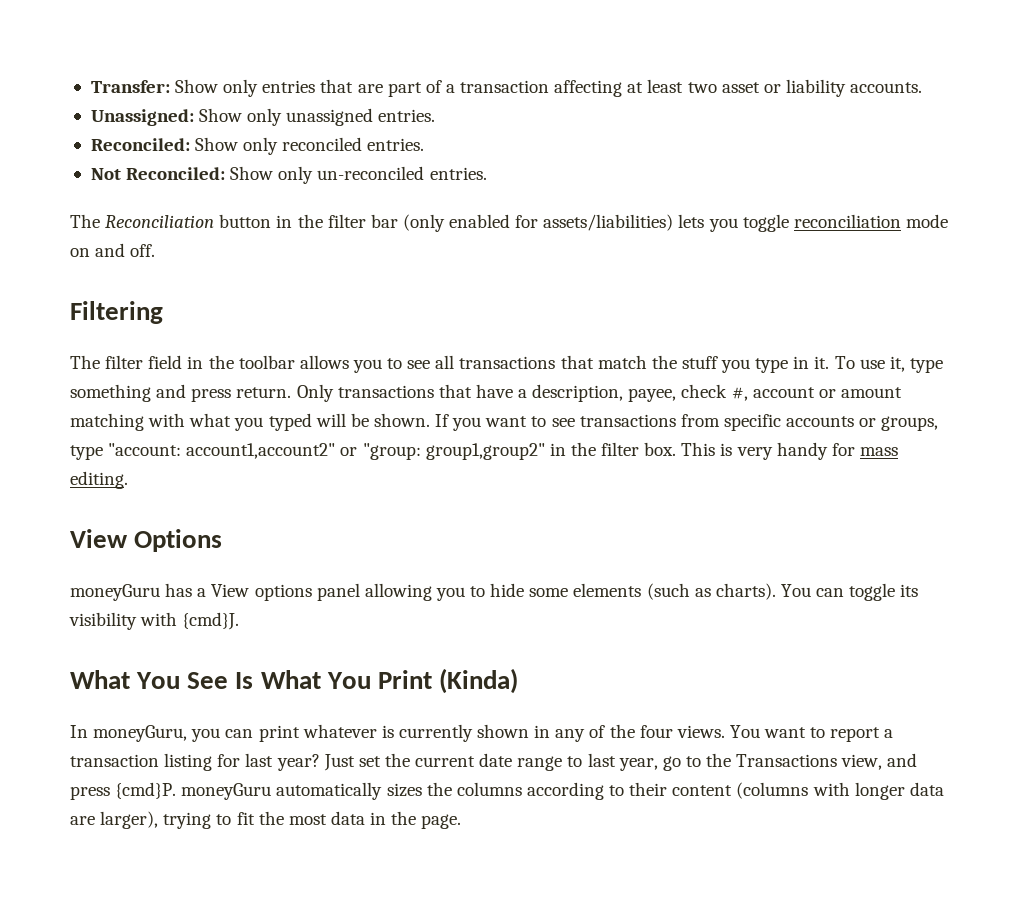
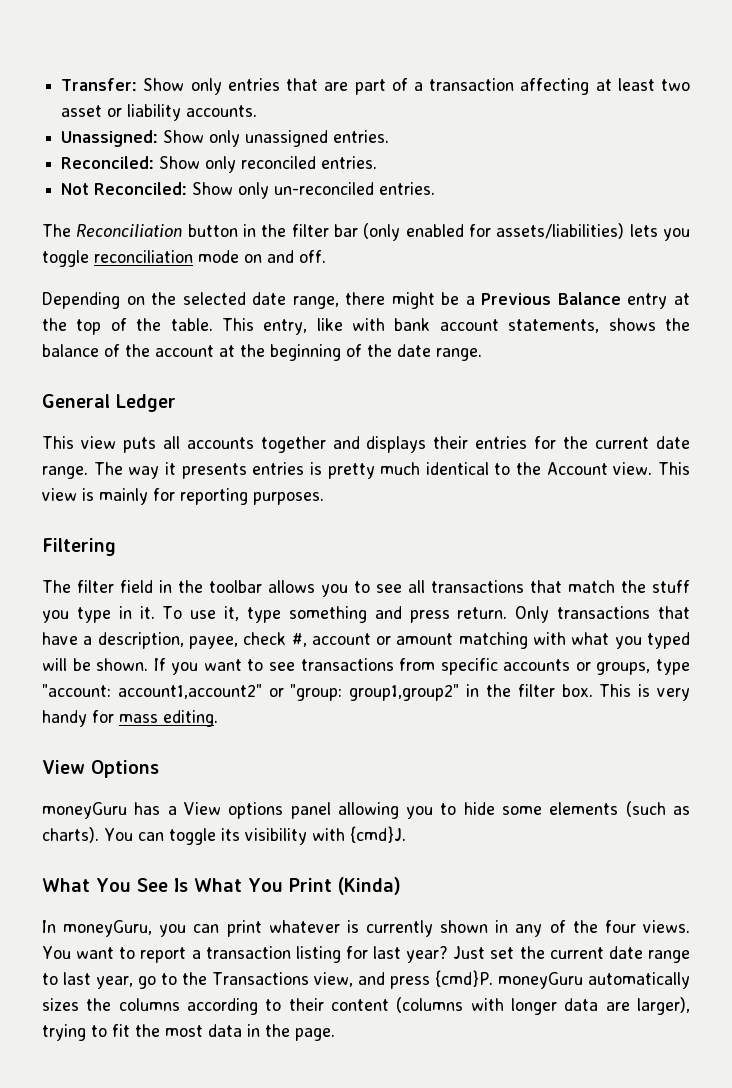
(156, 250) none -> [42,292,691,309] [42,318,690,335] [42,344,482,361] [42,394,176,412] [42,436,690,453] [42,462,690,479] [42,488,324,505] // Depending on the selected date range, there might be a Previous Balance entry at the top of the table. This entry, like with bank account statements, shows the balance of the account at the beginning of the date range. // General Ledger // This view puts all accounts together and displays their entries for the current date range. The way it presents entries is pretty much identical to the Account view. This view is mainly for reporting purposes.

